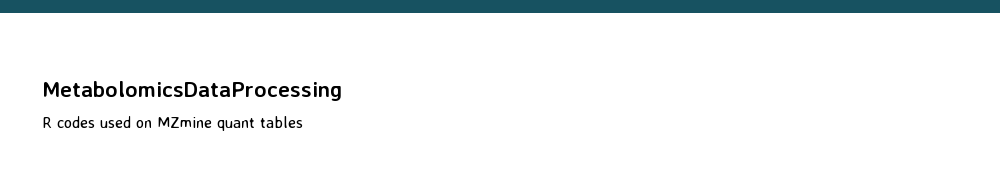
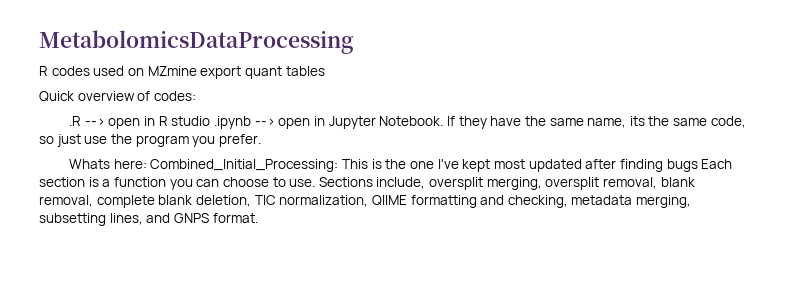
(212, 122) none -> [200,66,242,79] export
(303, 122) none -> [39,91,196,102] [69,116,746,129] [39,134,261,147] [69,159,733,172] [39,177,695,190] [39,195,692,208] [39,213,258,226] // Quick overview of codes: // .R --> open in R studio .ipynb --> open in Jupyter Notebook. If they have the same name, its the same code, so just use the program you prefer. // Whats here: Combined_Initial_Processing: This is the one I've kept most updated after finding bugs Each section is a function you can choose to use. Sections include, oversplit merging, oversplit removal, blank removal, complete blank deletion, TIC normalization, QIIME formatting and checking, metadata merging, subsetting lines, and GNPS format.

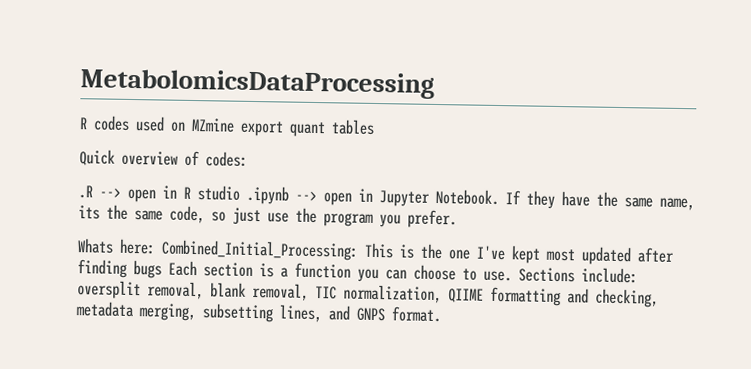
[376,177,542,190] include, oversplit merging, -> [581,267,638,284] include:
[96,195,251,208] complete blank deletion, -> (309, 291) none

